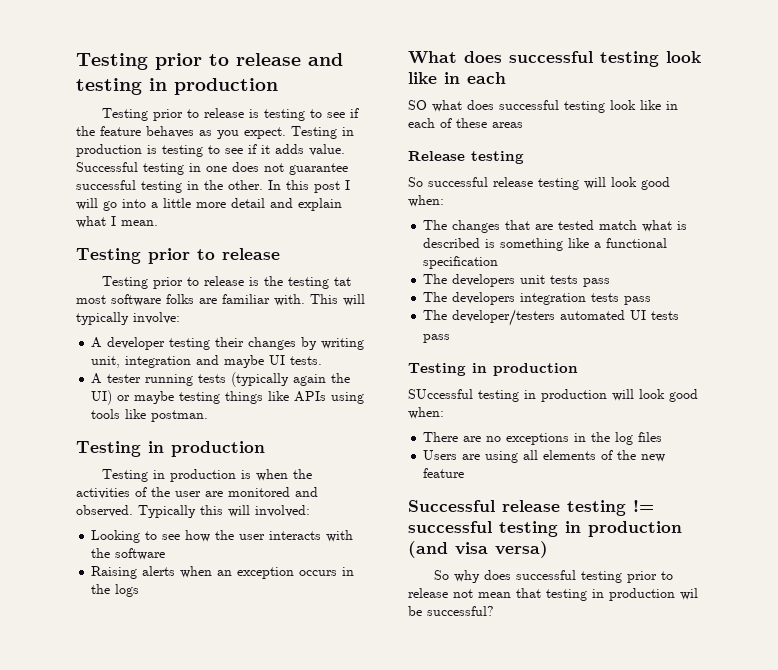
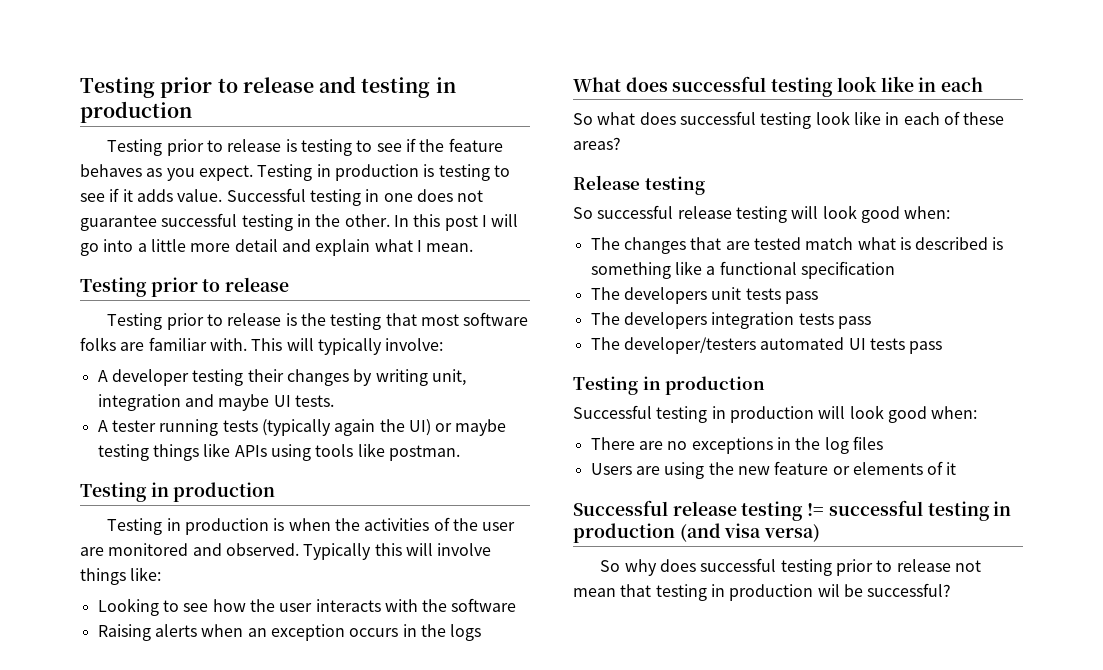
[334,277,352,286] tat -> [385,313,417,326] that
[255,505,310,517] involved: -> [437,543,492,556] [80,567,162,585] involve things like:
[408,100,427,110] SO -> [573,113,593,125] So
[492,122,523,128] areas -> [573,137,621,150] areas?
[408,389,473,399] SUccessful -> [573,405,652,419] Successful
[523,450,614,460] all elements of -> (705, 470) none
(465, 473) none -> [832,461,957,475] or elements of it

